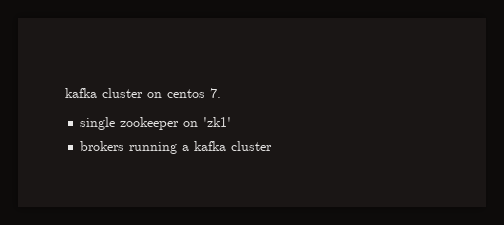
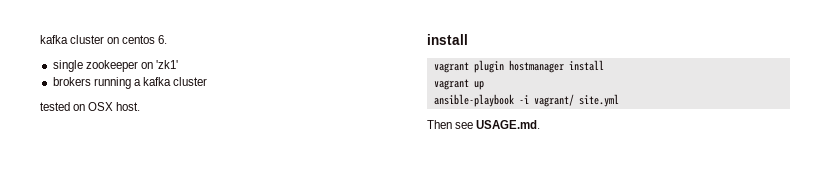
[210,88,221,98] 7. -> [158,35,168,44] 6.
(273, 146) none -> [40,102,141,111] [427,34,468,45] [433,60,604,73] [433,79,484,90] [433,94,619,107] [427,120,541,129] // tested on OSX host. // install // vagrant plugin hostmanager install // vagrant up // ansible-playbook -i vagrant/ site.yml // Then see USAGE.md.

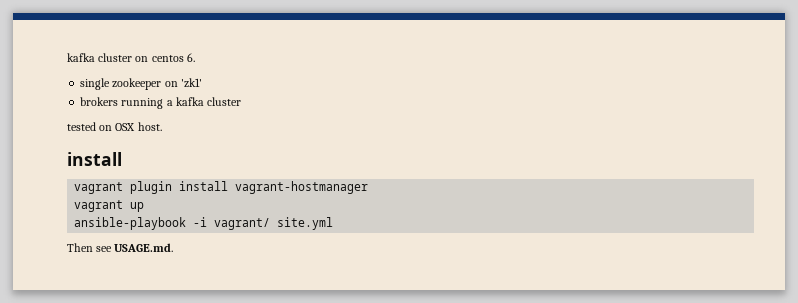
[508,60,604,73] hostmanager install -> [179,181,369,194] install vagrant-hostmanager

